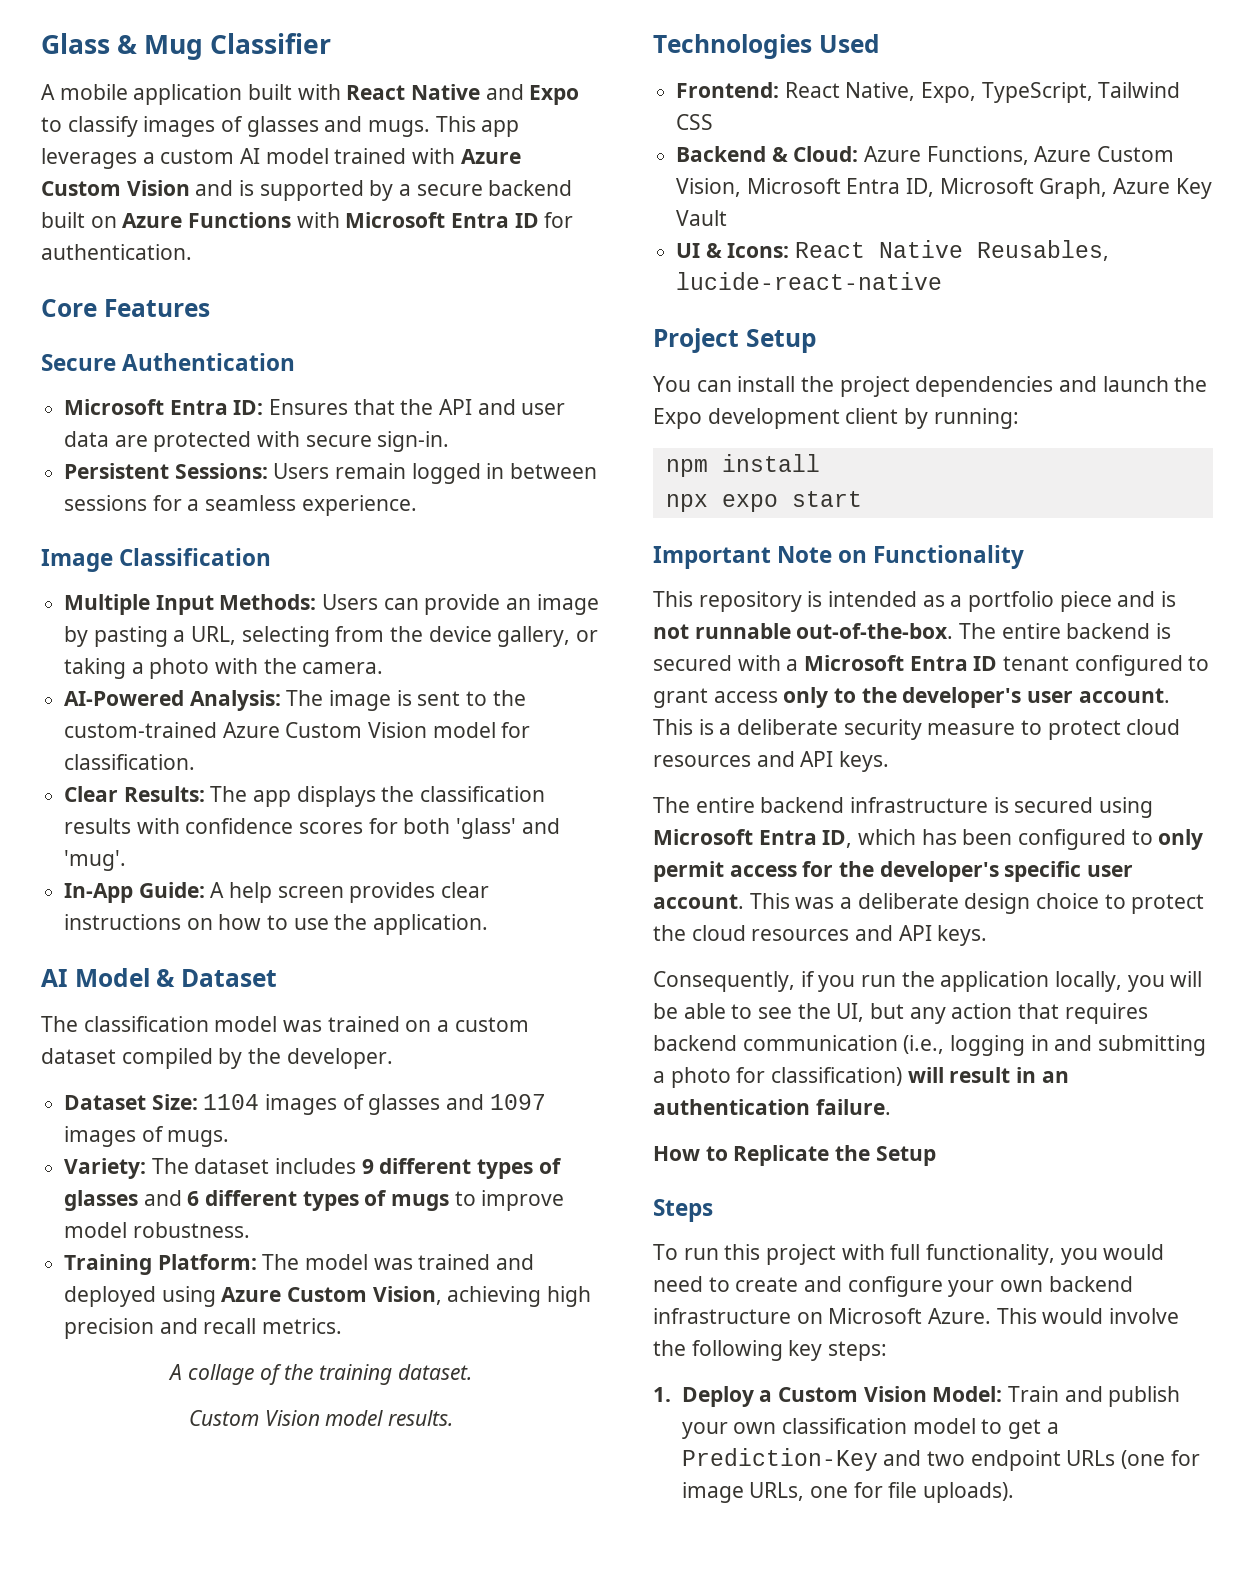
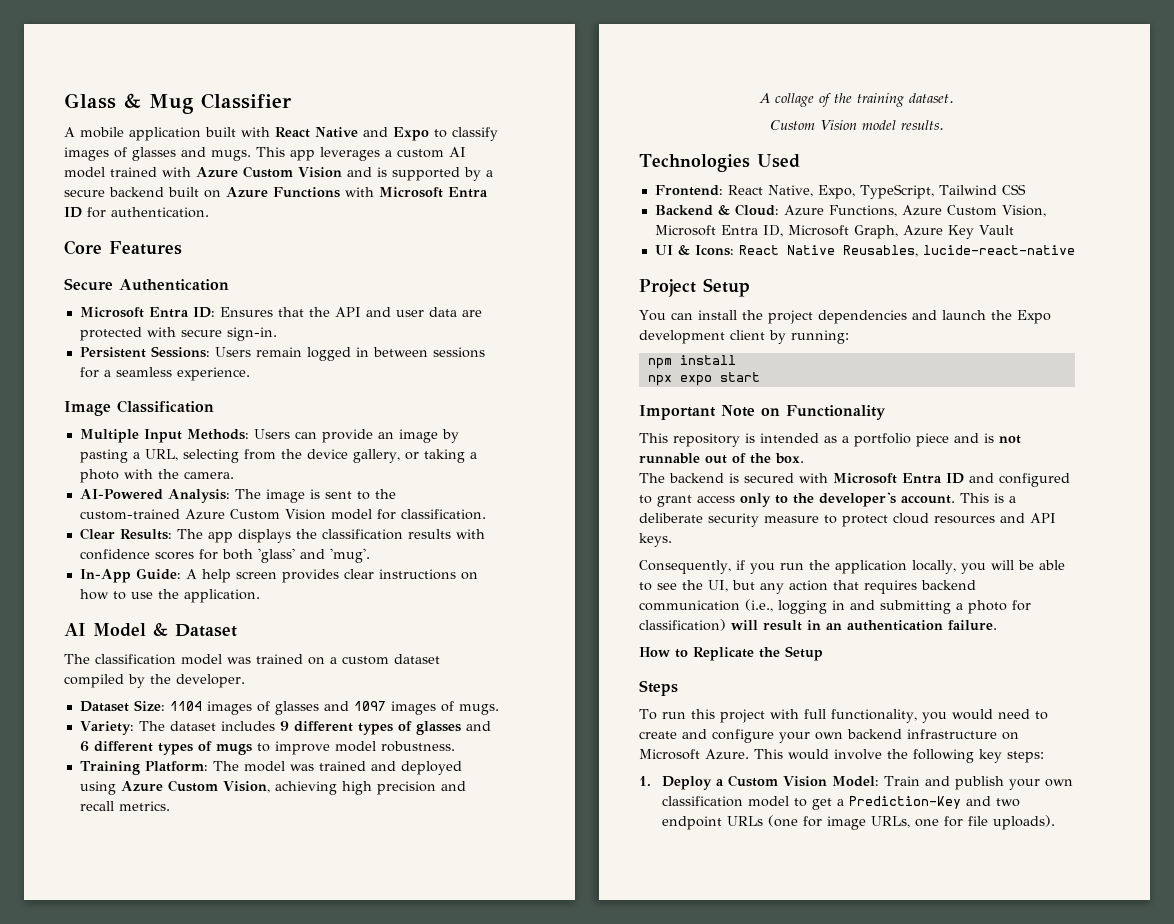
[796,623,1061,639] out-of-the-box. The entire -> [705,453,804,464] [639,473,665,483] out of the box. // The
[786,655,1070,671] a Microsoft Entra ID tenant -> [833,473,994,484] Microsoft Entra ID and
[1027,691,1074,703] user -> (896, 499) none
[653,797,1154,818] [653,829,1204,850] [653,861,1134,882] [653,893,1205,914] [653,925,988,946] // The entire backend infrastructure is secured using Microsoft Entra ID, which has been configured to only permit access for the developer's specific user account. This was a deliberate design choice to protect the cloud resources and API keys. -> (672, 540) none

